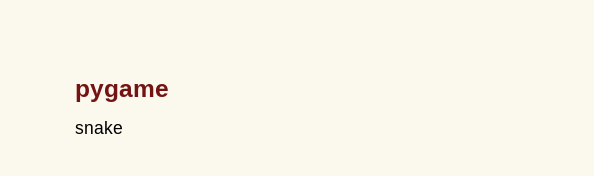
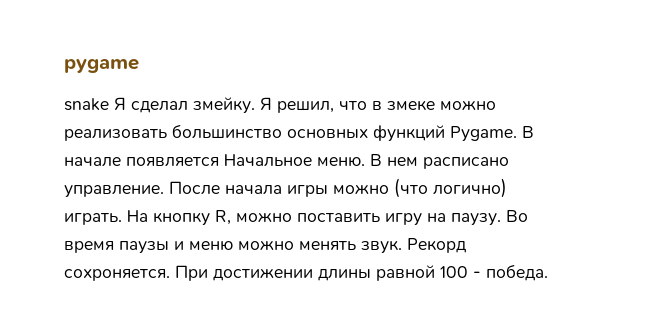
(123, 127) none -> [114,97,496,114] [64,124,534,142] [64,154,509,169] [64,178,507,198] [64,210,528,226] [64,238,466,254] [64,264,548,281] Я сделал змейку. Я решил, что в змеке можно реализовать большинство основных функций Pygame. В начале появляется Начальное меню. В нем расписано управление. После начала игры можно (что логично) играть. На кнопку R, можно поставить игру на паузу. Во время паузы и меню можно менять звук. Рекорд сохроняется. При достижении длины равной 100 - победа.

